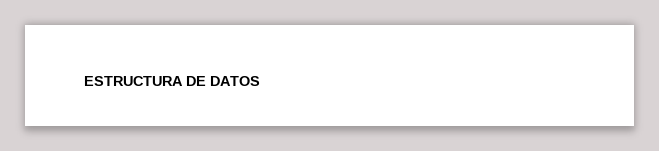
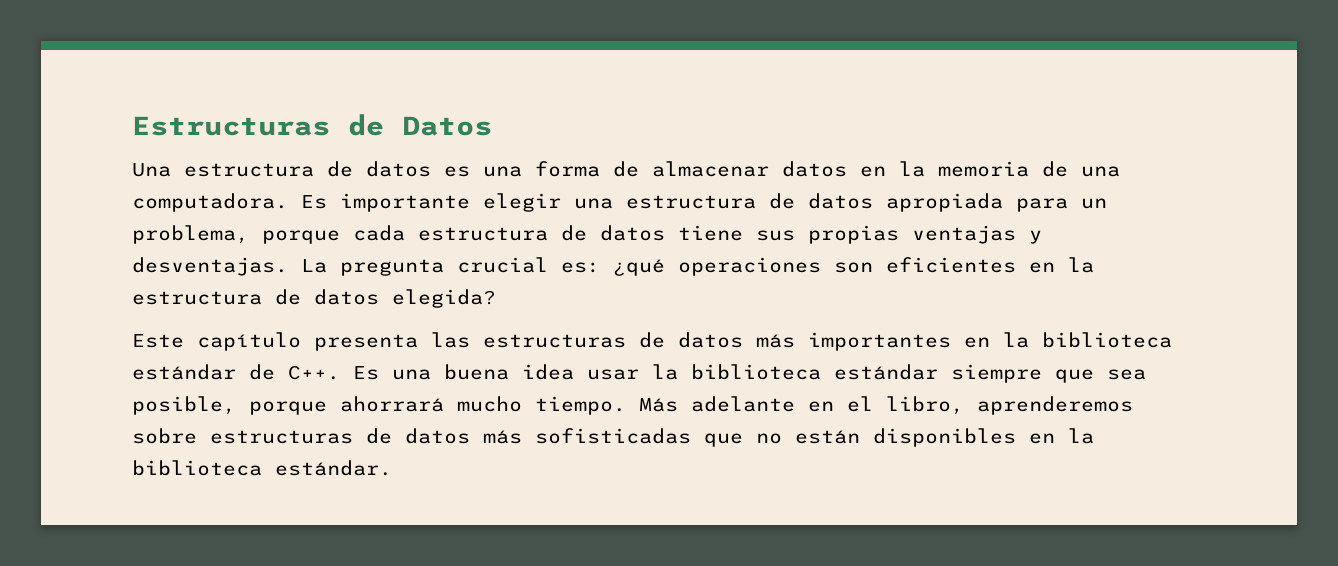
[84,76,260,86] ESTRUCTURA DE DATOS -> [132,114,492,136] [132,161,1120,177] [132,193,1107,212] [132,225,1042,244] [132,257,1094,276] [132,289,496,308] [132,332,1172,351] [132,364,1146,383] [132,396,1133,415] [132,428,1094,447] [132,460,392,476] Estructuras de Datos // Una estructura de datos es una forma de almacenar datos en la memoria de una computadora. Es importante elegir una estructura de datos apropiada para un problema, porque cada estructura de datos tiene sus propias ventajas y desventajas. La pregunta crucial es: ¿qué operaciones son eficientes en la estructura de datos elegida? // Este capítulo presenta las estructuras de datos más importantes en la biblioteca estándar de C++. Es una buena idea usar la biblioteca estándar siempre que sea posible, porque ahorrará mucho tiempo. Más adelante en el libro, aprenderemos sobre estructuras de datos más sofisticadas que no están disponibles en la biblioteca estándar.

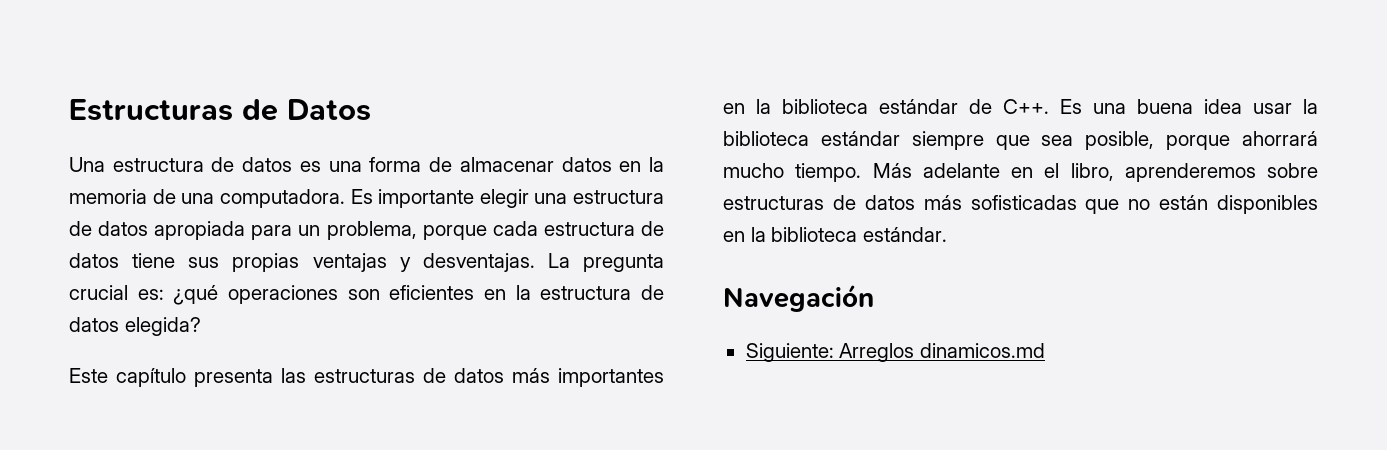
(392, 468) none -> [723,284,874,312] [745,343,1045,362] // Navegación // Siguiente: Arreglos dinamicos.md

